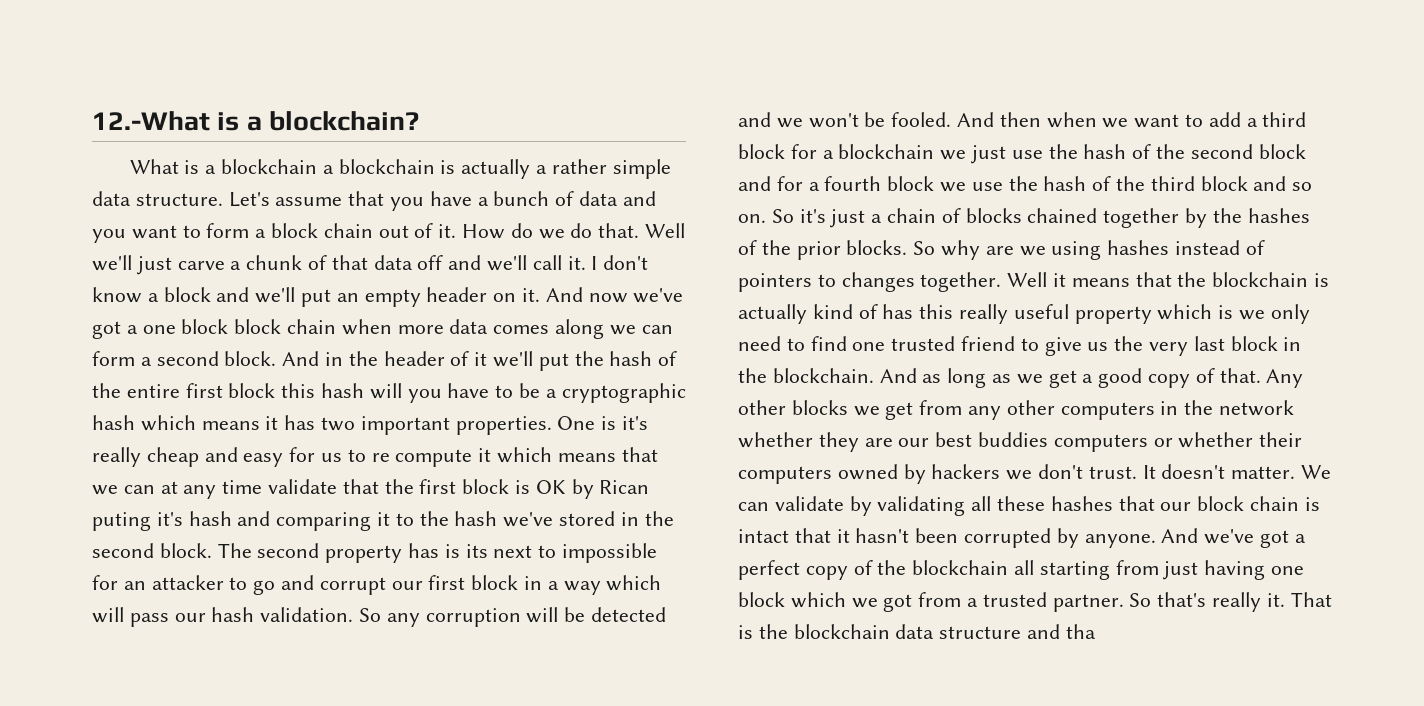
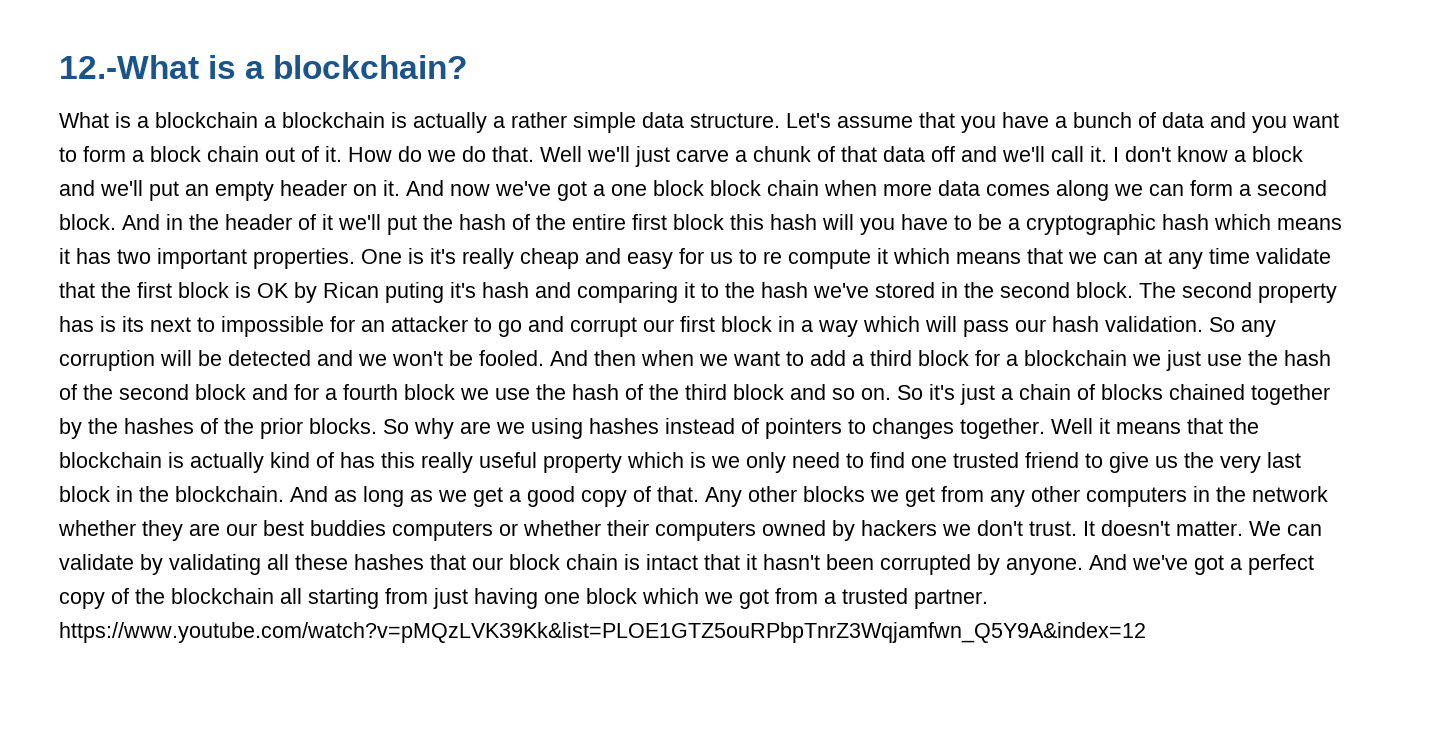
[1129,592,1332,612] [738,624,1096,639] So that's really it. That is the blockchain data structure and tha -> [59,622,1146,643] https://www.youtube.com/watch?v=pMQzLVK39Kk&list=PLOE1GTZ5ouRPbpTnrZ3Wqjamfwn_Q5Y9A&index=12

